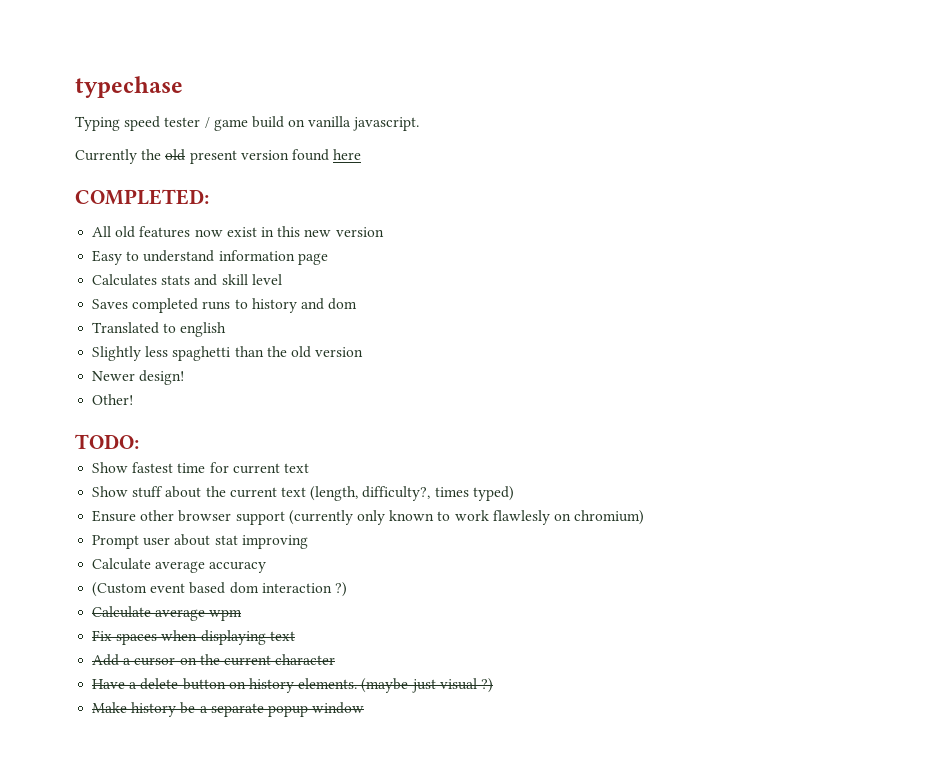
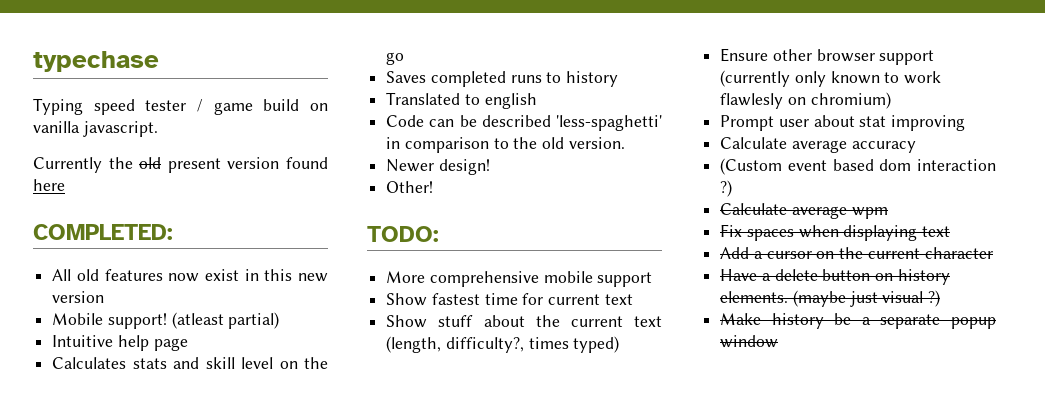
[92,250,295,265] Easy to understand information -> [52,312,280,329] [52,335,149,351] Mobile support! (atleast partial) // Intuitive help
(282, 279) none -> [279,357,328,369] [386,52,405,65] on the go
[300,298,358,310] and dom -> (619, 79) none
[92,346,364,361] Slightly less spaghetti than the old version -> [386,115,662,131] [386,137,625,153] Code can be described 'less-spaghetti' in comparison to the old version.
(139, 441) none -> [386,271,653,287] // More comprehensive mobile support

